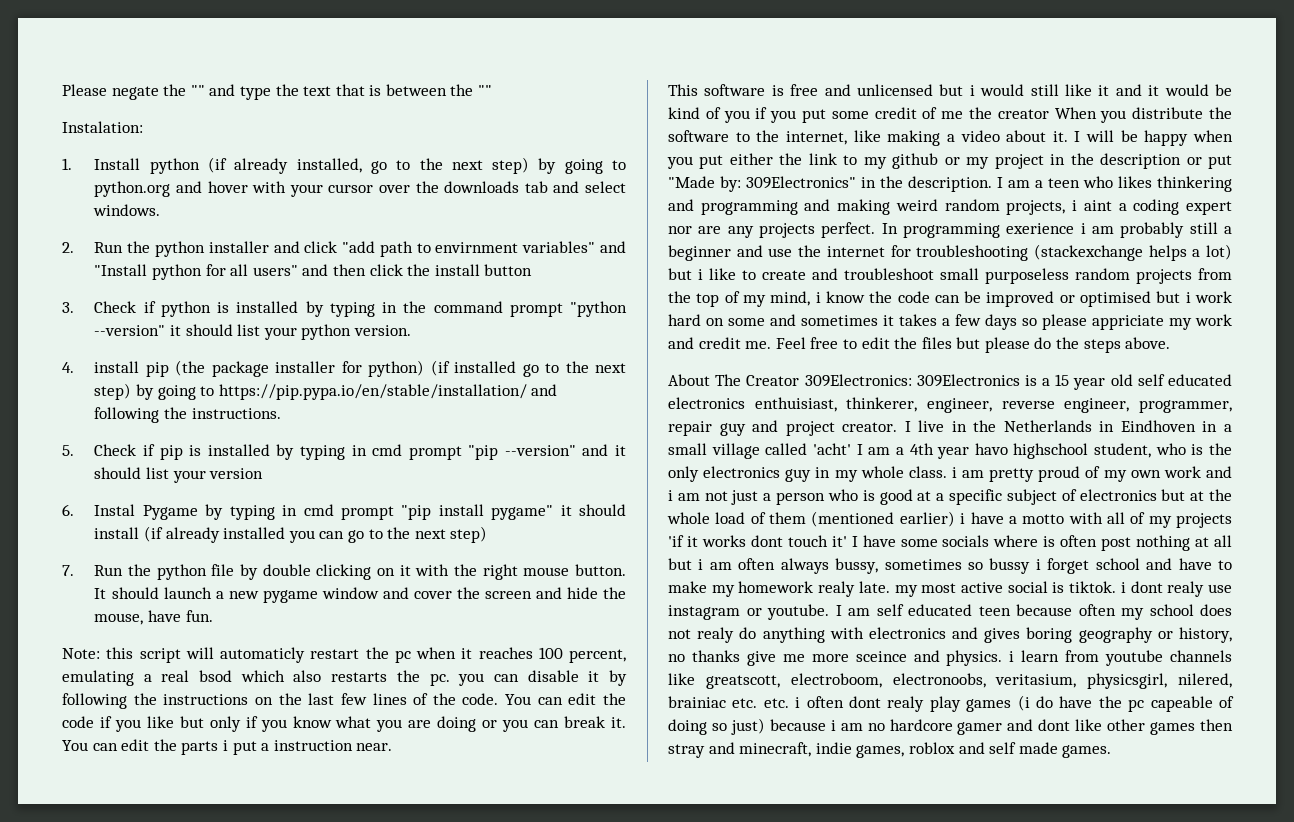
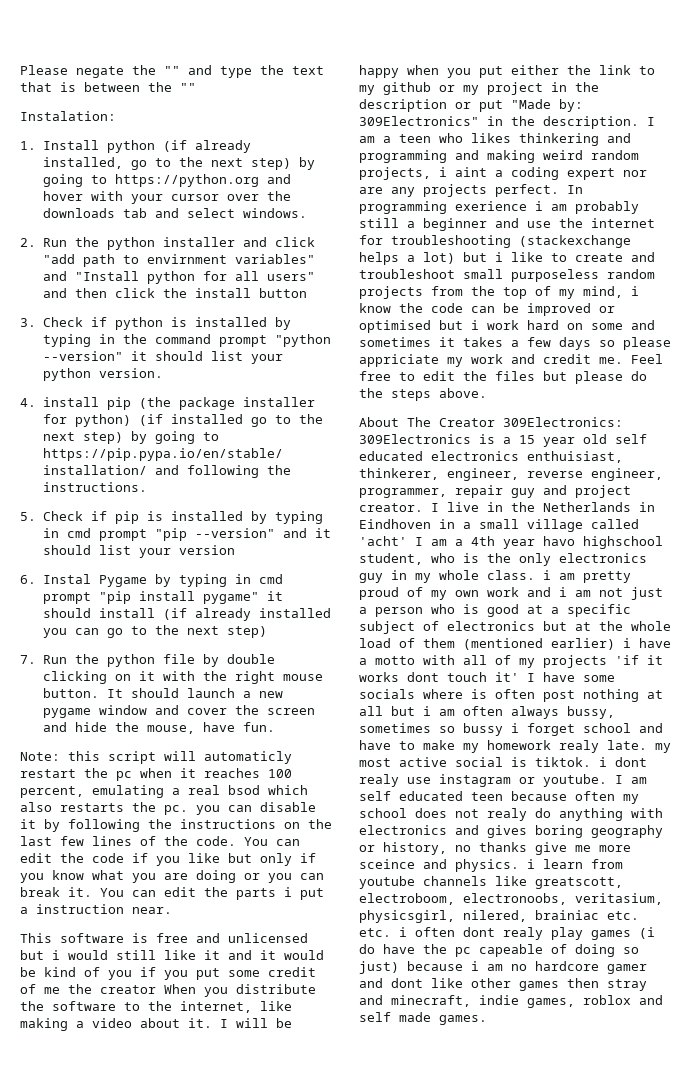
[94,181,171,197] python.org -> [114,174,259,187] https://python.org

